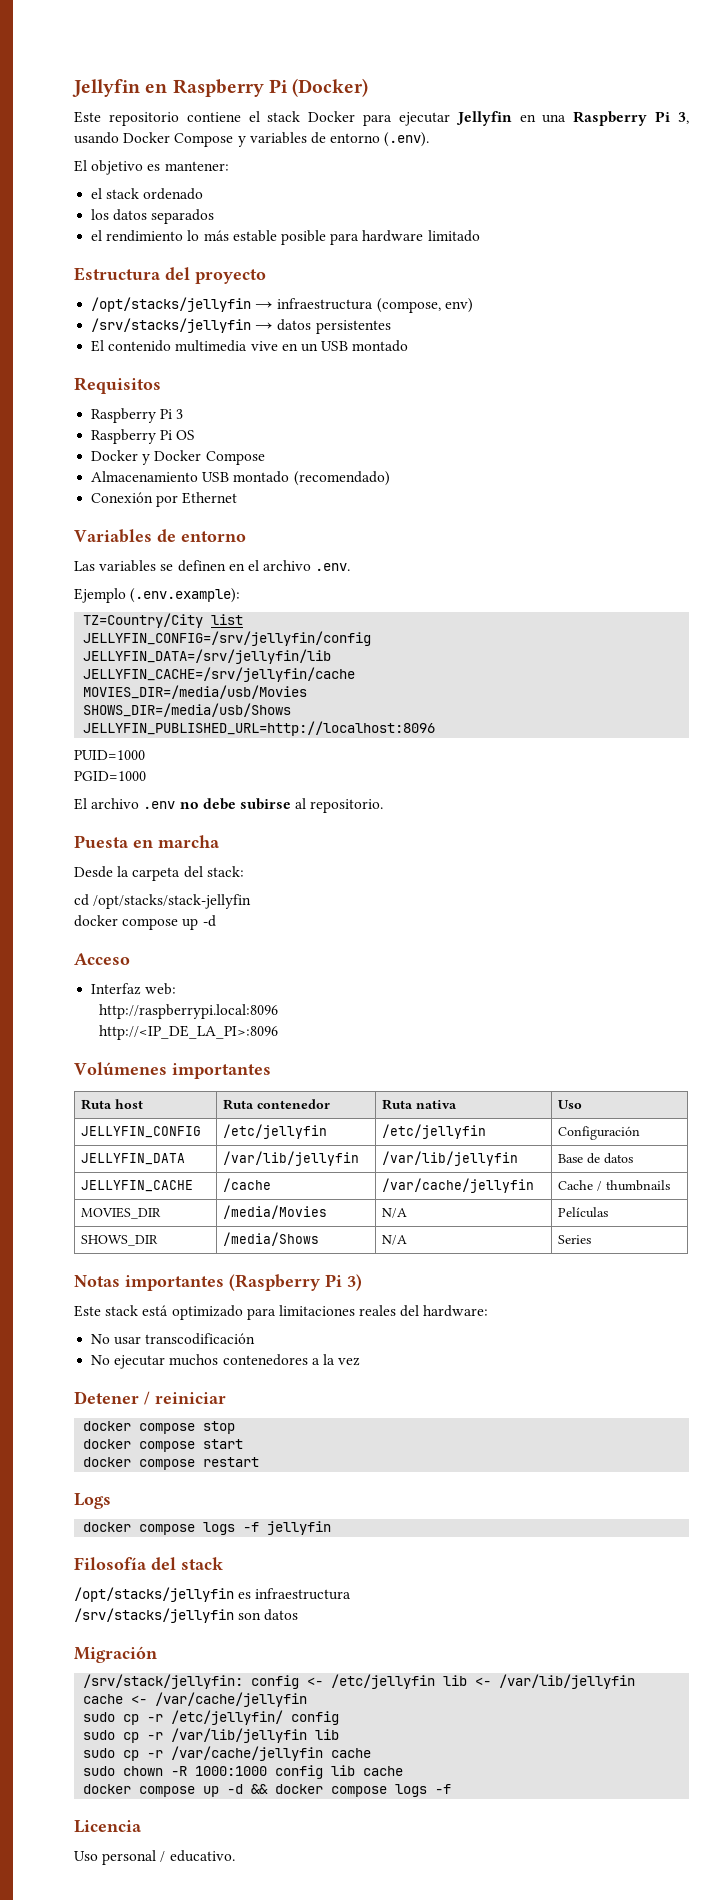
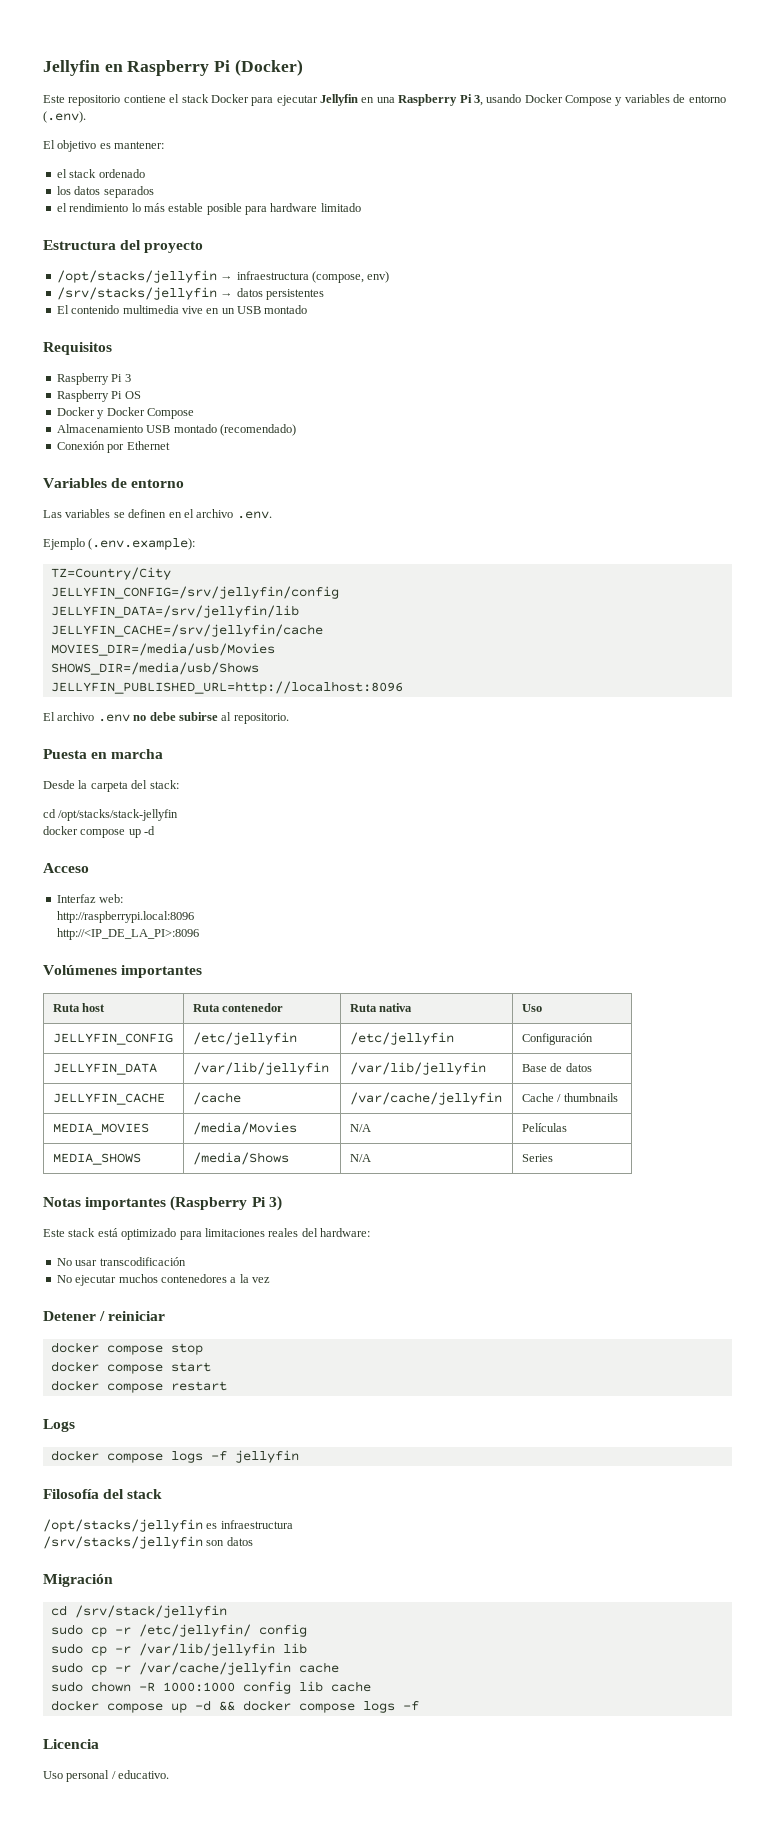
[211,614,244,625] list -> (171, 573) none
[74,750,145,760] [74,771,146,781] // PUID=1000 // PGID=1000 -> (403, 687) none
[81,1207,162,1219] MOVIES_DIR -> [52,1123,149,1135] MEDIA_MOVIES
[81,1235,159,1246] SHOWS_DIR -> [52,1153,141,1165] MEDIA_SHOWS
[83,1674,636,1689] [83,1692,308,1707] /srv/stack/jellyfin: config <- /etc/jellyfin lib <- /var/lib/jellyfin cache <- /var/cache/jellyfin -> [50,1605,227,1618] cd /srv/stack/jellyfin

